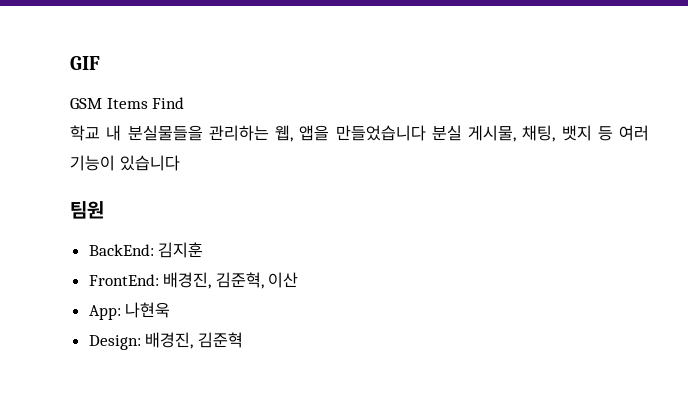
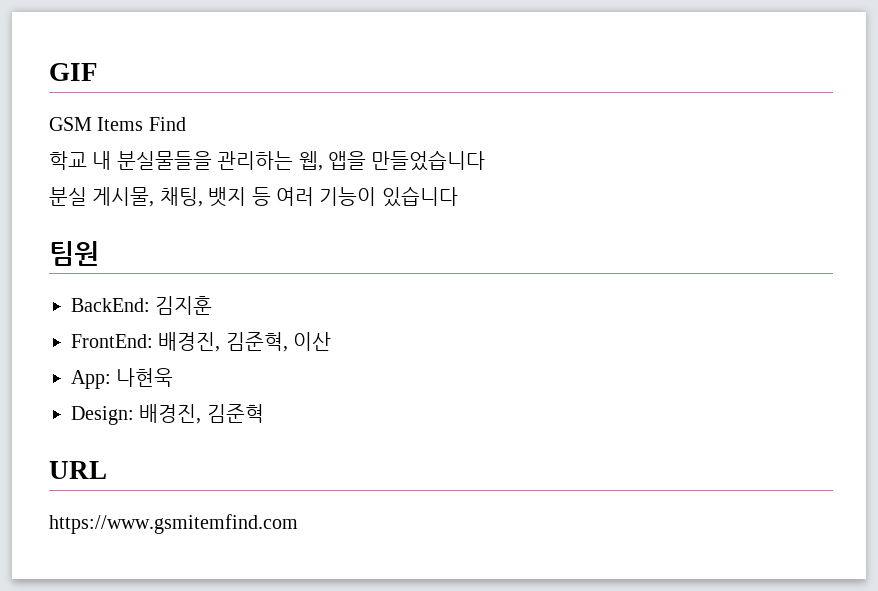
(426, 133) none -> (486, 160) //
(243, 340) none -> [49,461,107,479] [49,514,298,534] // URL // https://www.gsmitemfind.com

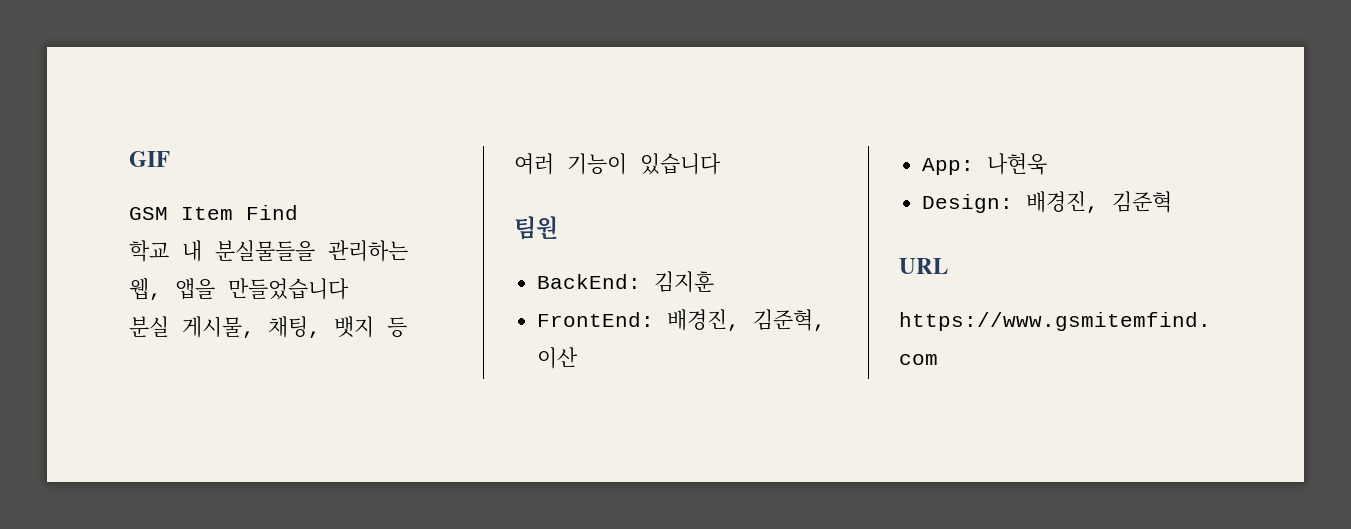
[97,117,144,131] Items -> [181,207,233,220] Item

